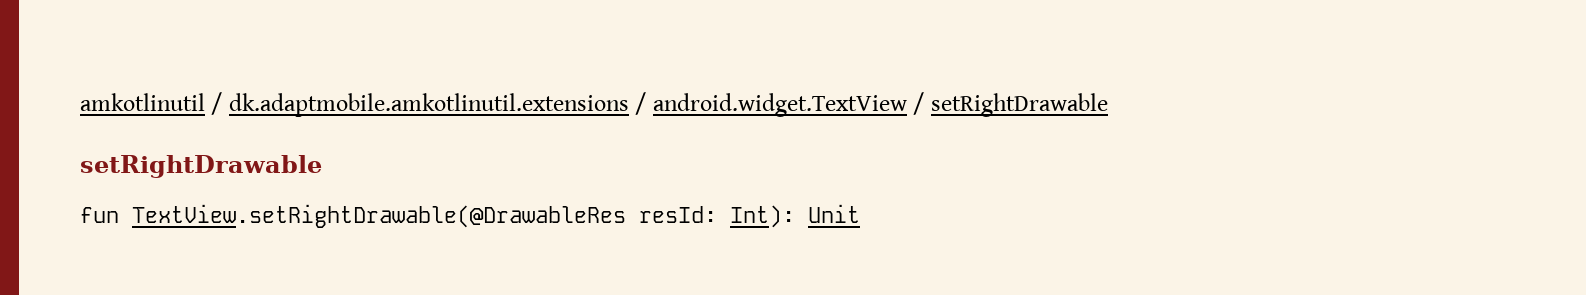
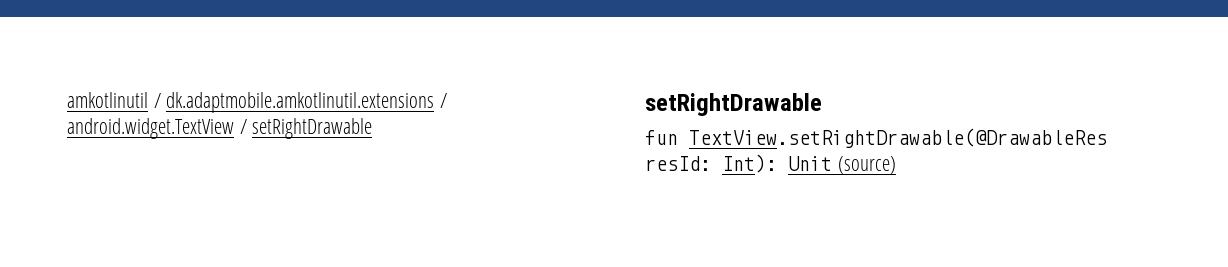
(860, 213) none -> [837,156,896,174] (source)

